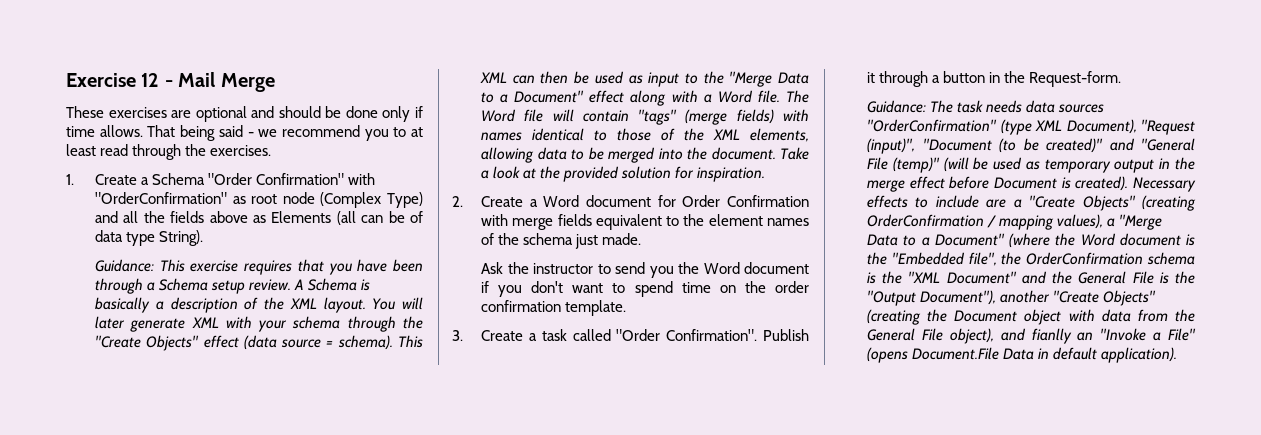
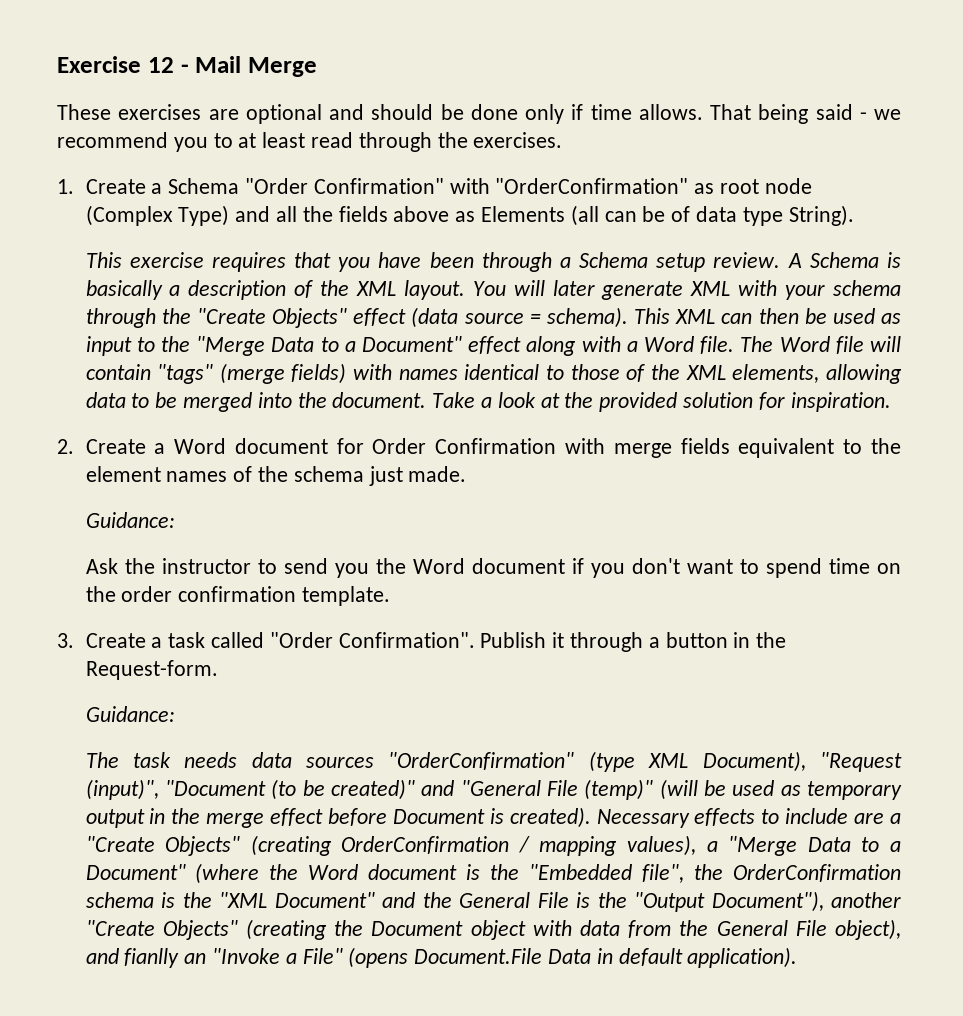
[95,259,155,272] Guidance: -> (854, 215) none
(642, 239) none -> [85,512,175,528] // Guidance:
(927, 106) none -> (175, 714) //

